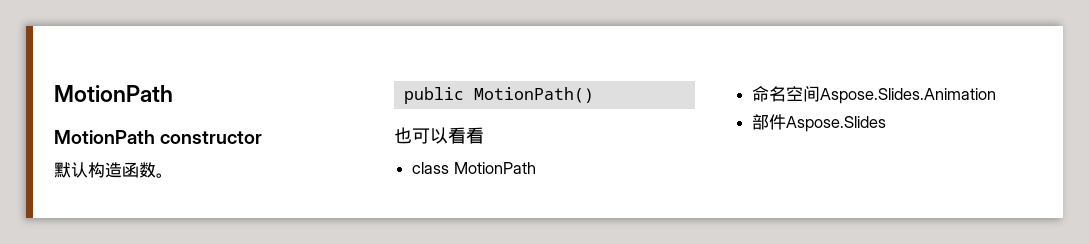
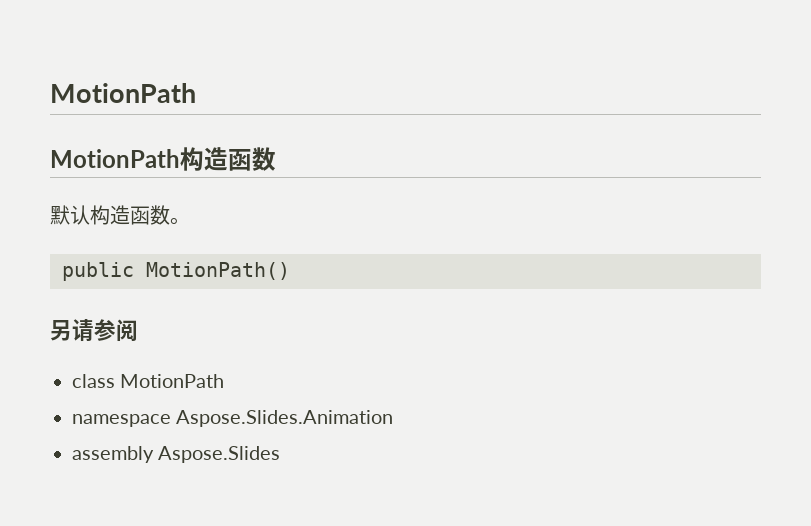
[160,131,263,144] constructor -> [180,147,276,171] 构造函数
[394,127,484,144] 也可以看看 -> [50,319,138,342] 另请参阅
[752,86,821,102] 命名空间 -> [72,414,171,427] namespace
[752,114,787,130] 部件 -> [72,446,154,463] assembly

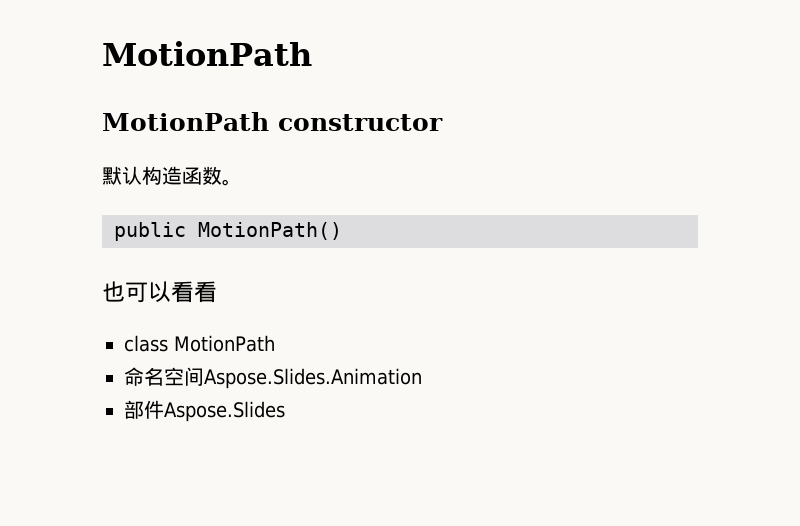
[180,147,276,171] 构造函数 -> [277,114,443,131] constructor
[50,319,138,342] 另请参阅 -> [102,281,217,303] 也可以看看
[72,414,171,427] namespace -> [124,367,204,386] 命名空间
[72,446,154,463] assembly -> [124,400,164,419] 部件

